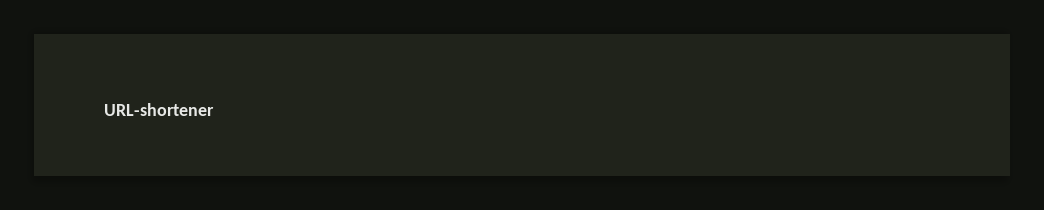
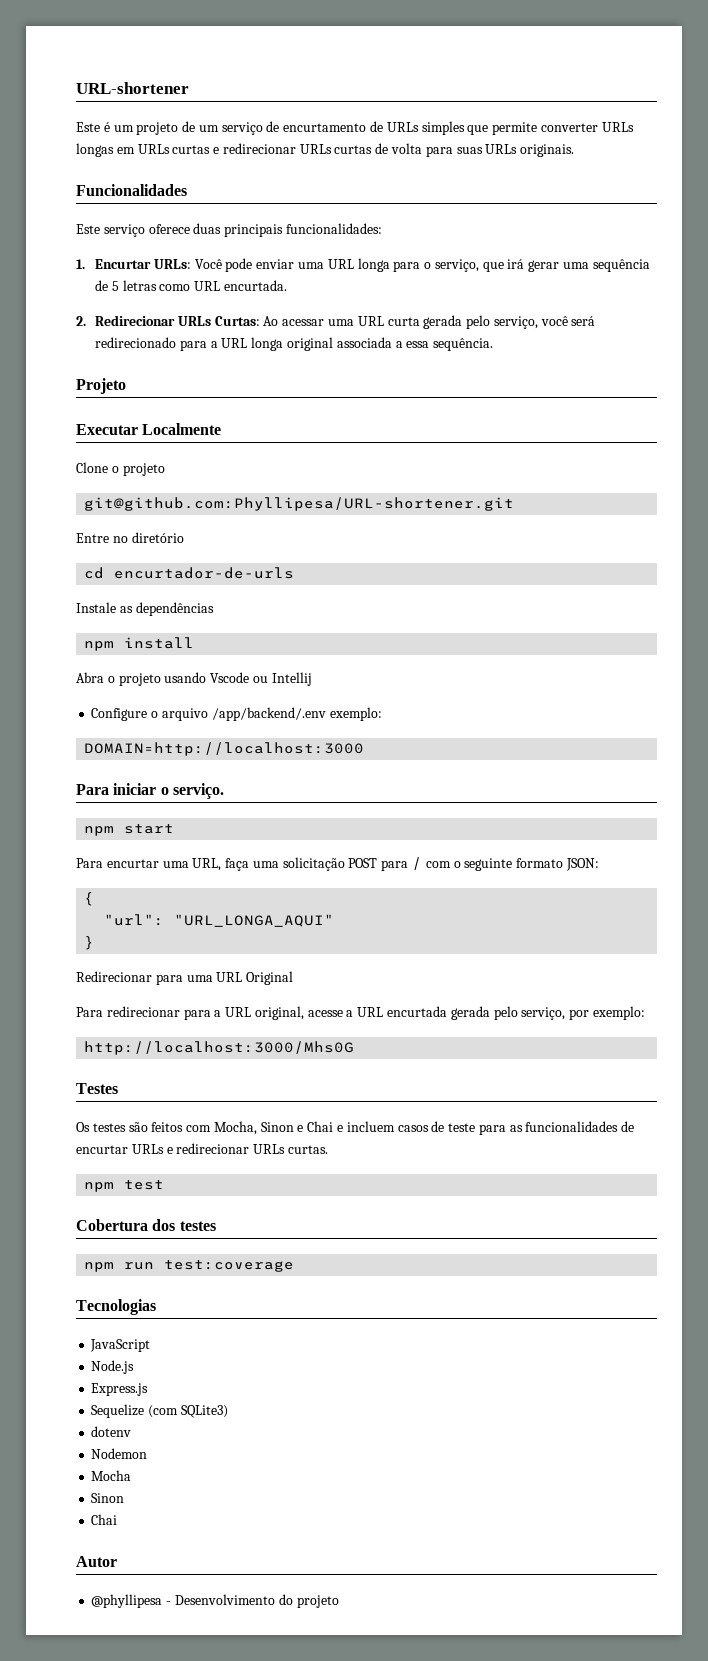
(214, 109) none -> [76,121,634,135] [76,143,575,157] [76,184,187,196] [76,223,382,237] [76,258,650,272] [95,280,287,291] [76,315,596,329] [95,337,494,351] [76,378,126,394] [76,423,222,435] [76,462,165,476] [84,497,515,511] [76,532,184,543] [84,567,295,579] [76,602,214,616] [84,637,195,651] [76,672,312,686] [91,707,382,721] [84,742,365,756] [76,783,224,799] [84,824,175,836] [76,857,599,871] [84,892,95,906] [104,914,335,927] [84,936,95,950] [76,971,294,985] [76,1006,645,1020] [84,1041,355,1055] [76,1083,118,1094] [76,1121,635,1135] [76,1143,328,1154] [84,1180,165,1192] [76,1219,216,1231] [84,1260,295,1272] [76,1299,156,1315] [90,1339,151,1352] [91,1360,135,1374] [91,1383,149,1396] [91,1404,228,1418] [91,1426,132,1437] [91,1448,148,1459] [91,1470,132,1481] [91,1493,125,1503] [91,1514,118,1525] [76,1556,117,1567] [91,1594,339,1608] // Este é um projeto de um serviço de encurtamento de URLs simples que permite converter URLs longas em URLs curtas e redirecionar URLs curtas de volta para suas URLs originais. // Funcionalidades // Este serviço oferece duas principais funcionalidades: // 1. Encurtar URLs: Você pode enviar uma URL longa para o serviço, que irá gerar uma sequência de 5 letras como URL encurtada. // 2. Redirecionar URLs Curtas: Ao acessar uma URL curta gerada pelo serviço, você será redirecionado para a URL longa original associada a essa sequência. // Projeto // Executar Localmente // Clone o projeto // git@github.com:Phyllipesa/URL-shortener.git // Entre no diretório // cd encurtador-de-urls // Instale as dependências // npm install // Abra o projeto usando Vscode ou Intellij // Configure o arquivo /app/backend/.env exemplo: // DOMAIN=http://localhost:3000 // Para iniciar o serviço. // npm start // Para encurtar uma URL, faça uma solicitação POST para / com o seguinte formato JSON: // { // "url": "URL_LONGA_AQUI" // } // Redirecionar para uma URL Original // Para redirecionar para a URL original, acesse a URL encurtada gerada pelo serviço, por exemplo: // http://localhost:3000/Mhs0G // Testes // Os testes são feitos com Mocha, Sinon e Chai e incluem casos de teste para as funcionalidades de encurtar URLs e redirecionar URLs curtas. // npm test // Cobertura dos testes // npm run test:coverage // Tecnologias // JavaScript // Node.js // Express.js // Sequelize (com SQLite3) // dotenv // Nodemon // Mocha // Sinon // Chai // Autor // @phyllipesa - Desenvolvimento do projeto

